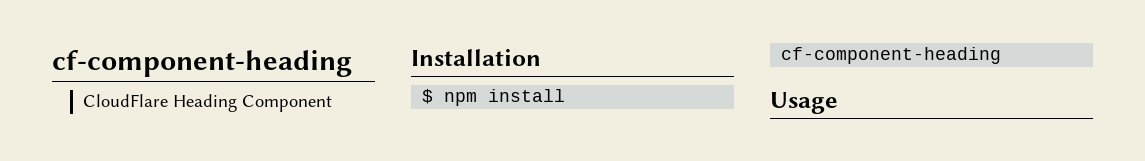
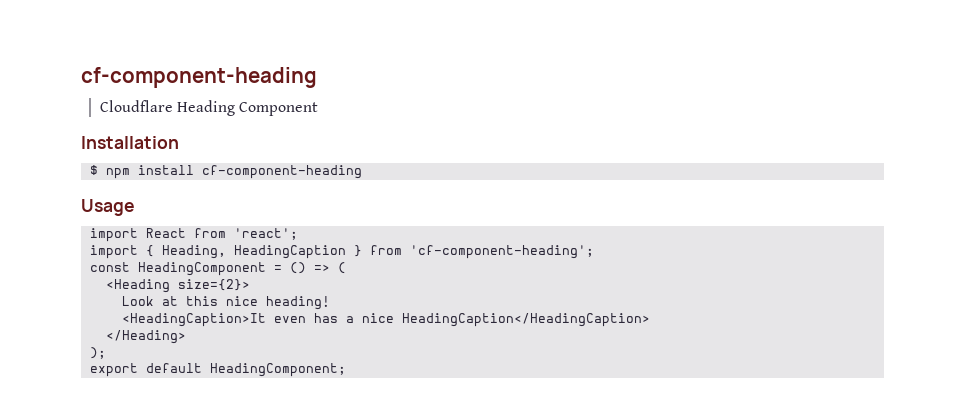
[52,50,352,77] [83,94,169,107] cf-component-heading // CloudFlare -> [81,67,317,88] [99,100,173,112] cf-component-heading // Cloudflare
(838, 103) none -> [90,228,299,242] [90,245,595,259] [90,262,347,276] [106,279,251,293] [122,296,331,310] [122,313,651,327] [106,330,187,344] [90,347,107,359] [90,363,347,377] // import React from 'react'; // import { Heading, HeadingCaption } from 'cf-component-heading'; // const HeadingComponent = () => ( // <Heading size={2}> // Look at this nice heading! // <HeadingCaption>It even has a nice HeadingCaption</HeadingCaption> // </Heading> // ); // export default HeadingComponent;

